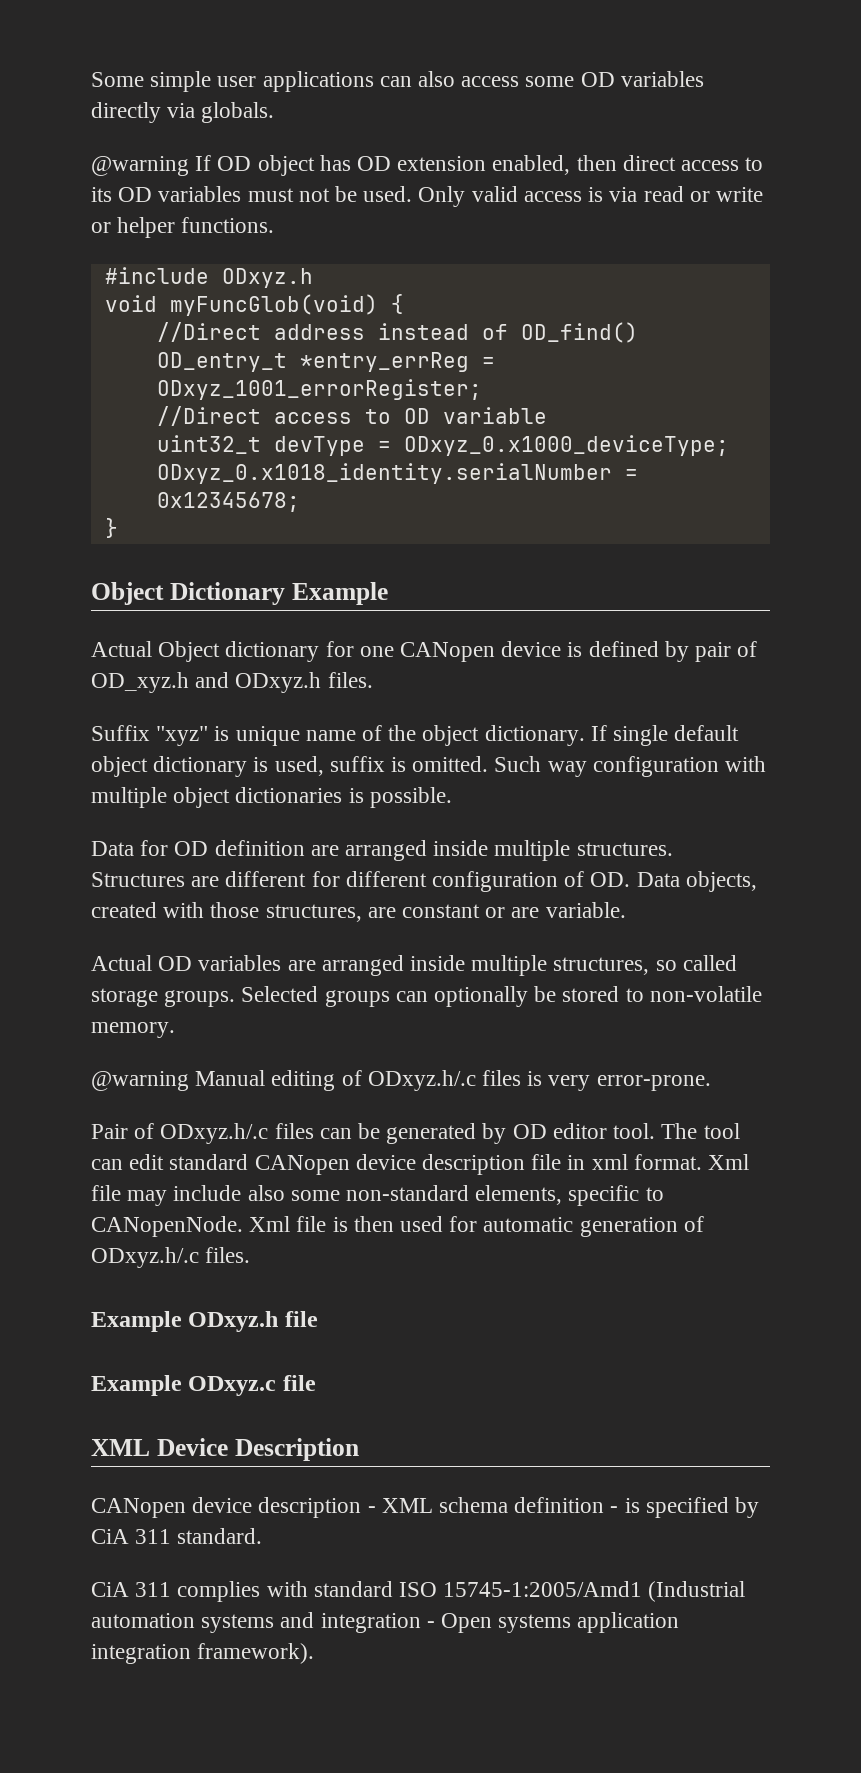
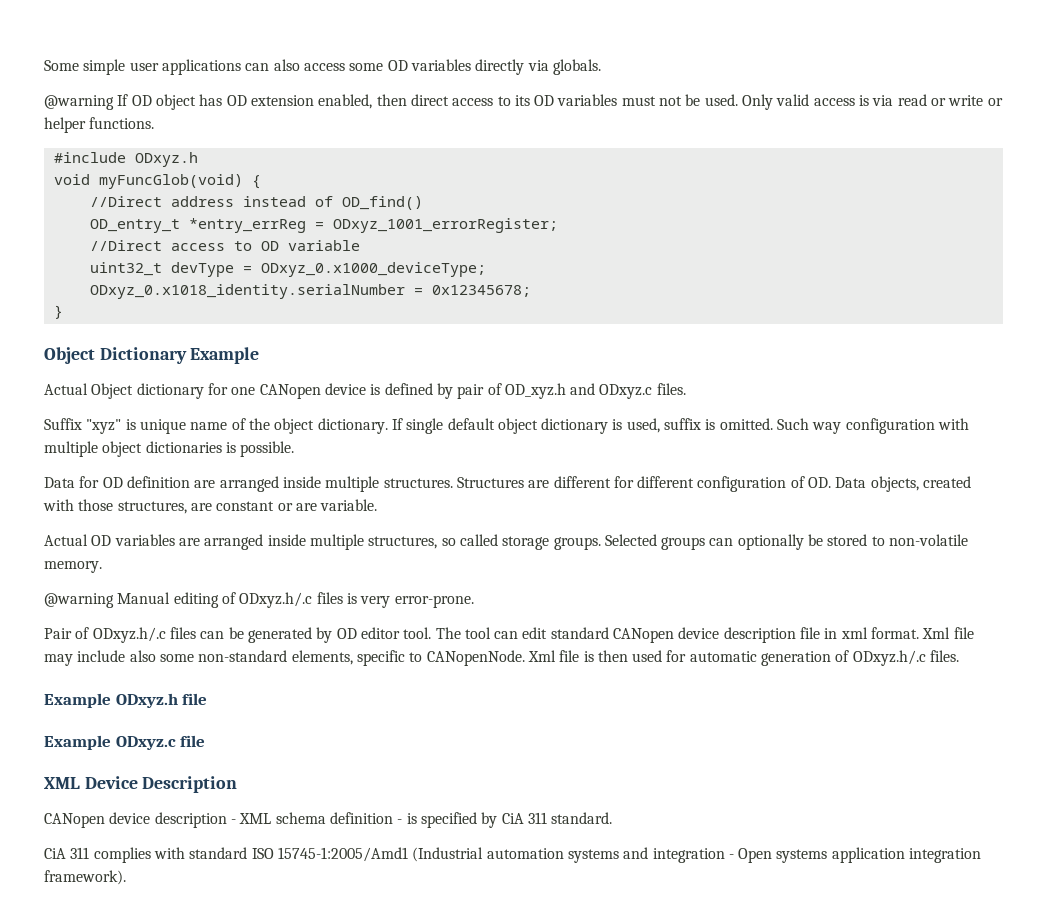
[235,672,322,693] ODxyz.h -> [599,384,653,399] ODxyz.c

